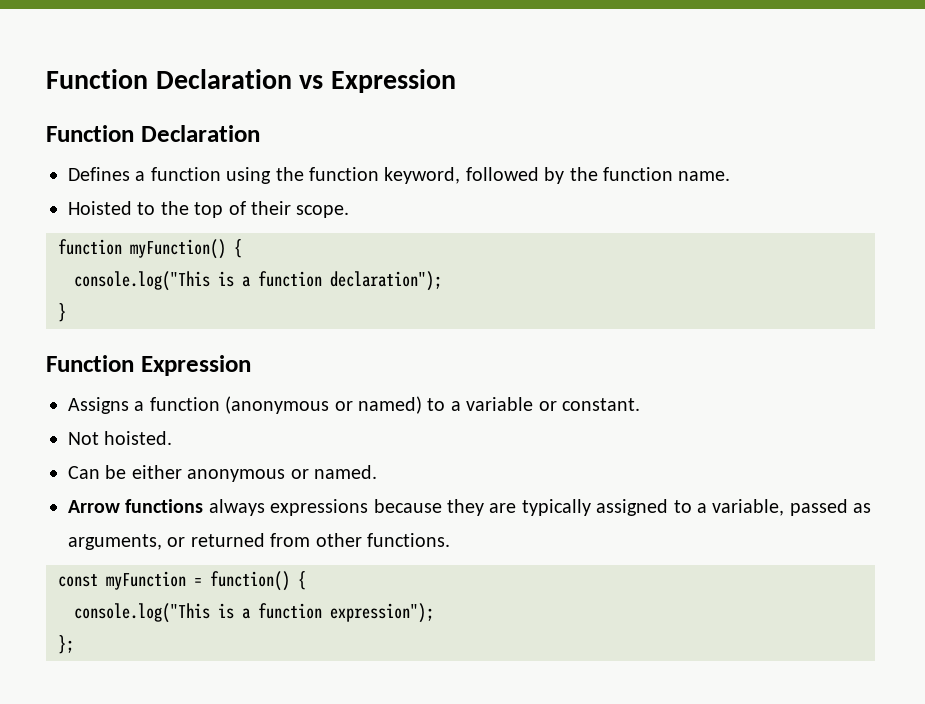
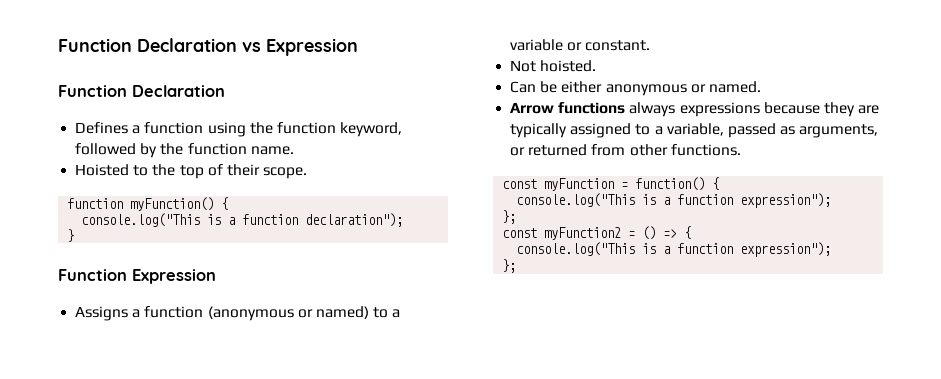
(74, 644) none -> [502,226,692,240] [516,242,832,257] [502,259,517,273] // const myFunction2 = () => { // console.log("This is a function expression"); // };

